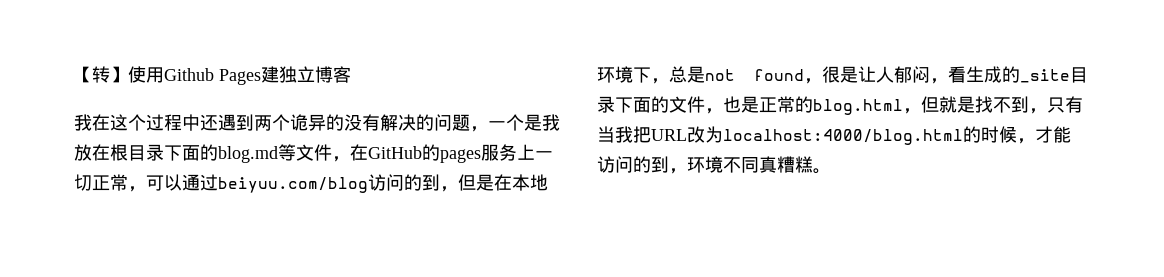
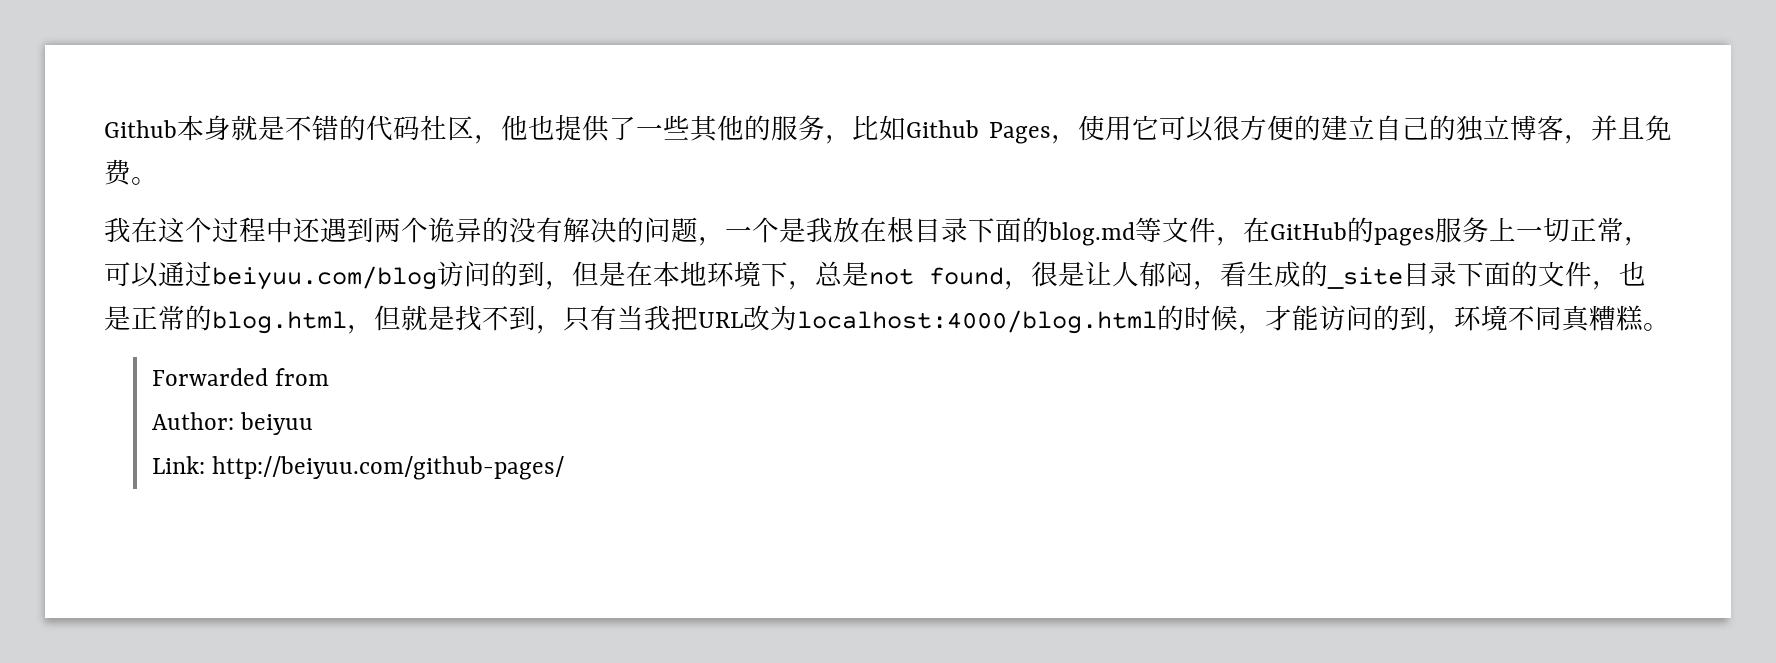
[74,66,279,85] 【转】使用Github Pages建 -> [104,115,1456,144] Github本身就是不错的代码社区，他也提供了一些其他的服务，比如Github Pages，使用它可以很方便的建立自己的
(351, 74) none -> [1564,115,1672,144] [104,159,158,186] ，并且免费。
(831, 171) none -> [151,368,329,386] [151,412,313,435] [151,456,564,480] // Forwarded from // Author: beiyuu // Link: http://beiyuu.com/github-pages/

